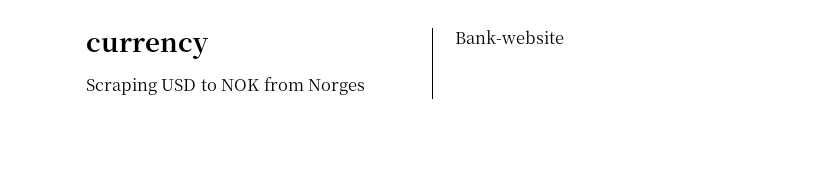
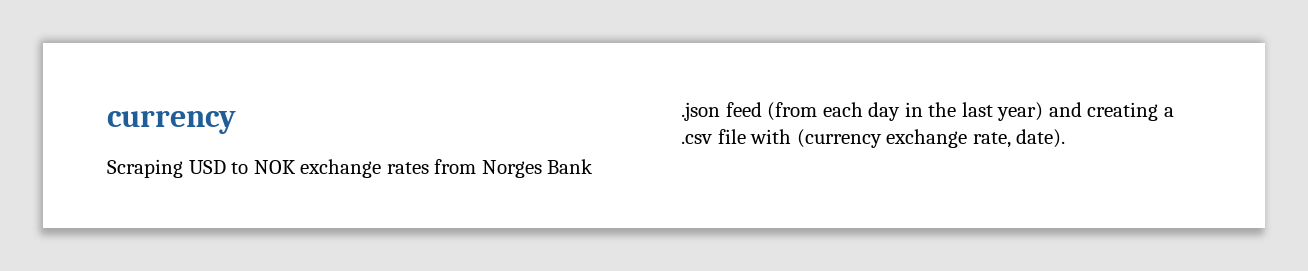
[263,77,366,95] [455,30,564,44] from Norges Bank-website -> [300,159,594,178] [681,102,1174,121] [681,129,1066,148] exchange rates from Norges Bank .json feed (from each day in the last year) and creating a .csv file with (currency exchange rate, date).

